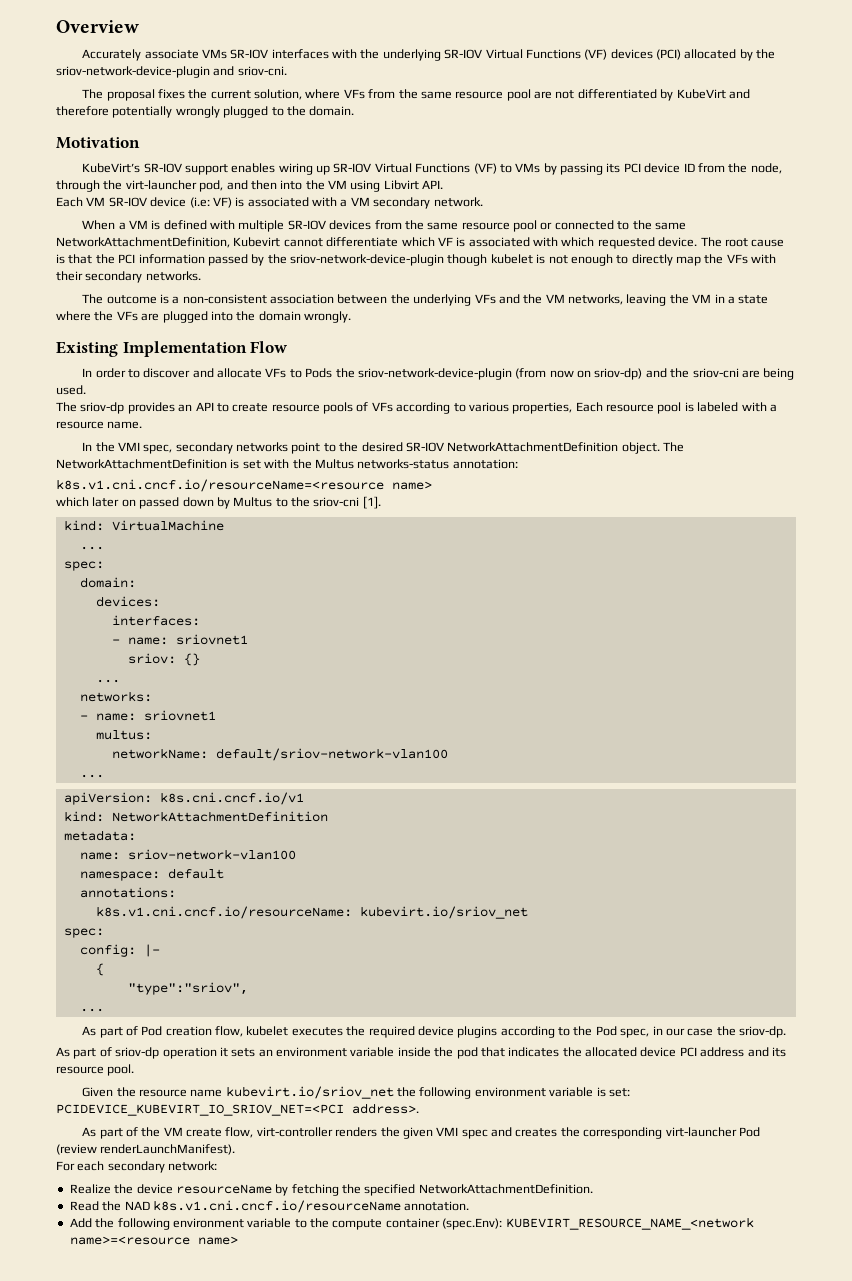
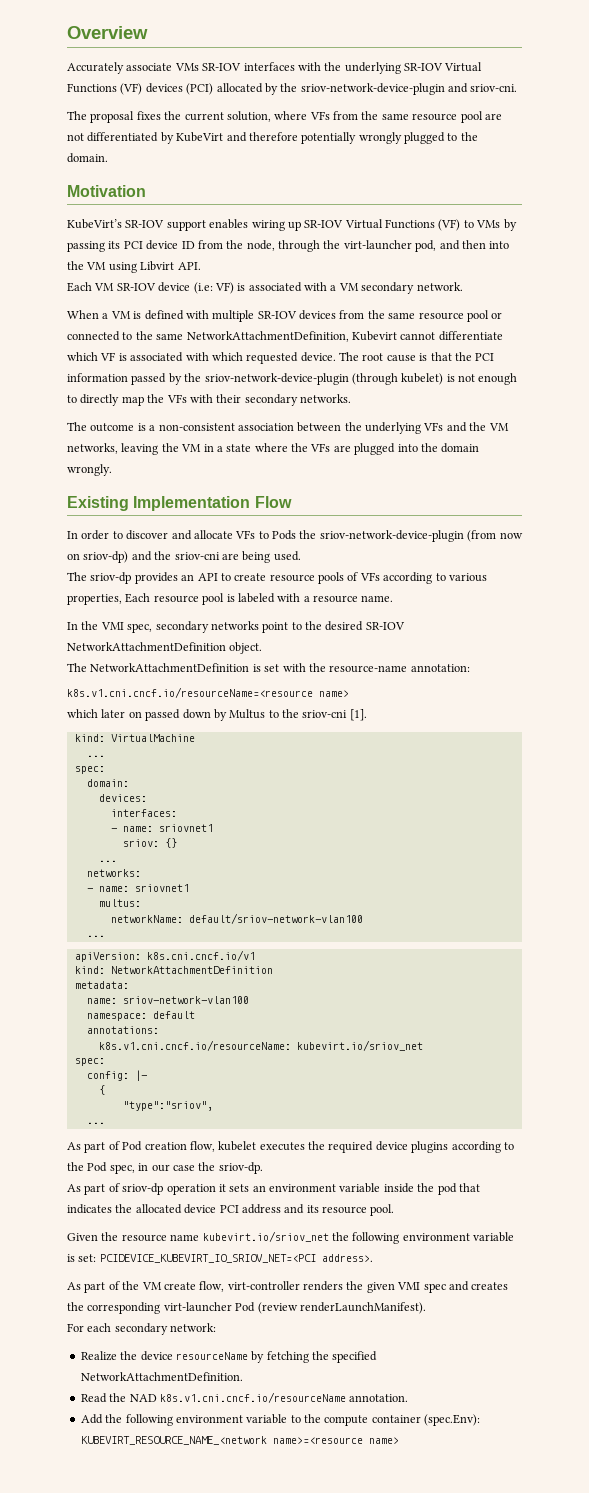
[447,254,533,266] though kubelet -> [351,373,444,385] (through kubelet)
(660, 448) none -> (263, 648) //
[314,459,450,469] Multus networks-status -> [329,665,408,673] resource-name

